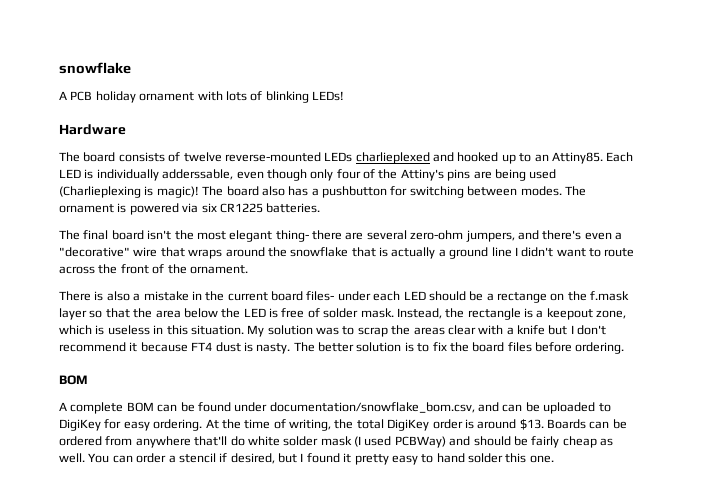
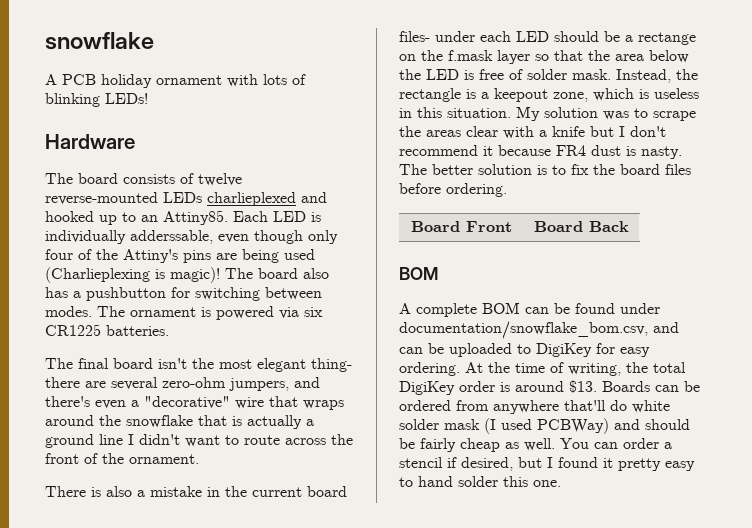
[357,327,388,337] scrap -> [653,111,696,121] scrape
[191,342,213,351] FT4 -> [556,145,586,156] FR4
(625, 348) none -> [410,221,512,232] [533,221,629,232] // Board Front | Board Back

